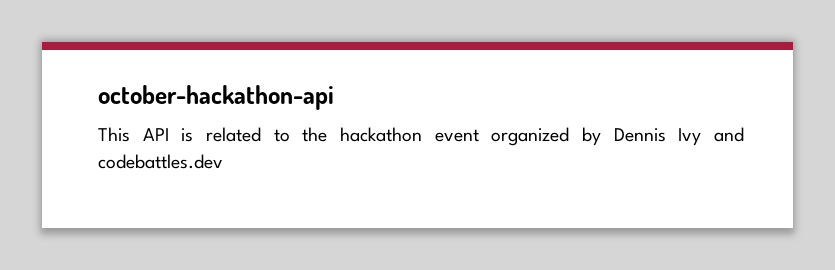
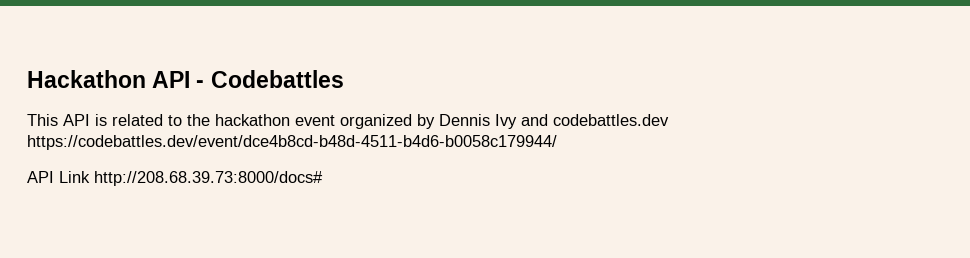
[98,85,334,110] october-hackathon-api -> [27,70,344,88] Hackathon API - Codebattles
(223, 161) none -> [27,135,557,150] [27,171,323,186] https://codebattles.dev/event/dce4b8cd-b48d-4511-b4d6-b0058c179944/ // API Link http://208.68.39.73:8000/docs#

